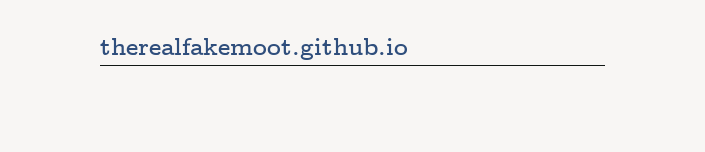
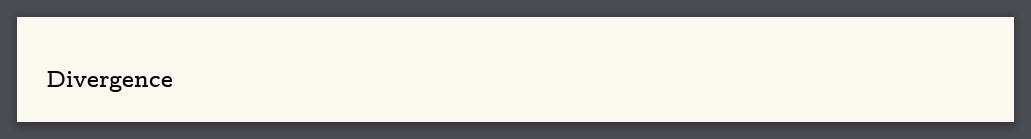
[100,38,408,60] therealfakemoot.github.io -> [46,71,173,92] Divergence

